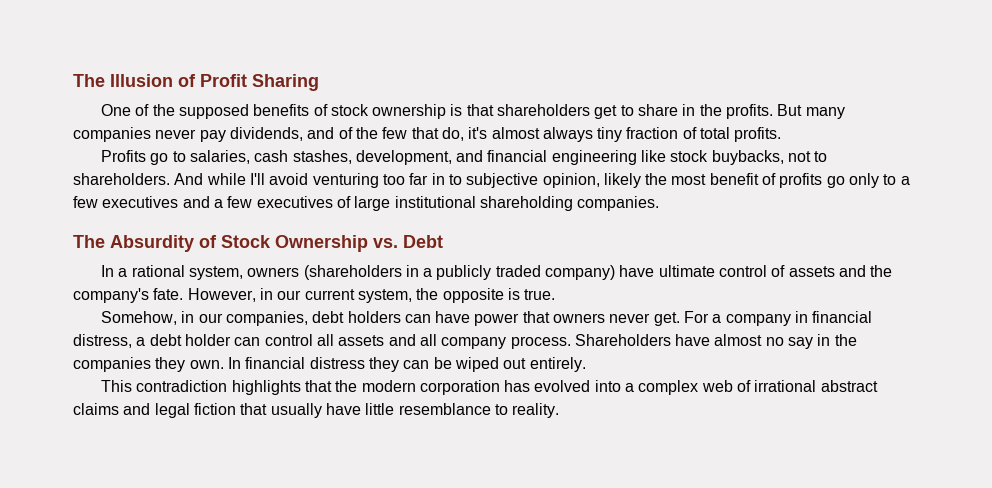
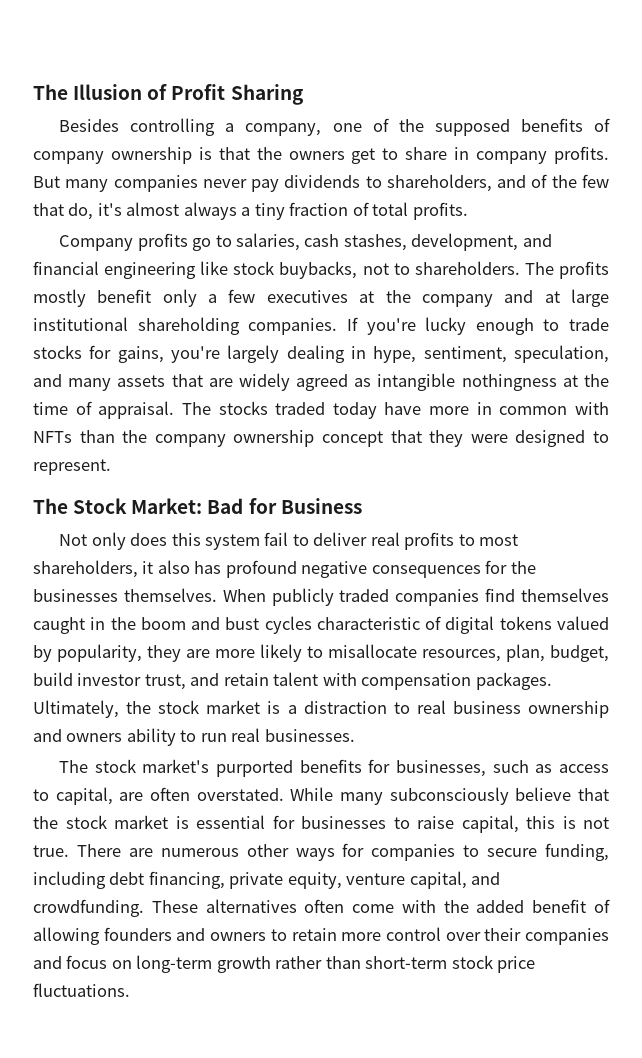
[100,104,131,116] One -> [59,118,362,136] Besides controlling a company, one
[330,104,369,116] stock -> [33,151,104,164] company
[497,104,591,116] shareholders -> [256,147,345,160] the owners
[699,104,722,116] the -> [476,151,548,164] company
[229,127,303,141] dividends, -> [284,174,492,192] dividends to shareholders,
(593, 134) none -> [241,207,251,216] a
[100,150,146,162] Profits -> [59,233,188,251] Company profits
[174,173,910,188] [73,196,660,211] [73,235,443,252] [100,265,893,280] [73,288,556,303] [100,311,873,326] [73,334,857,349] [73,357,586,372] [100,380,878,395] [73,403,560,418] And while I'll avoid venturing too far in to subjective opinion, likely the most benefit of profits go only to a few executives and a few executives of large institutional shareholding companies. // The Absurdity of Stock Ownership vs. Debt // In a rational system, owners (shareholders in a publicly traded company) have ultimate control of assets and the company's fate. However, in our current system, the opposite is true. // Somehow, in our companies, debt holders can have power that owners never get. For a company in financial distress, a debt holder can control all assets and all company process. Shareholders have almost no say in the companies they own. In financial distress they can be wiped out entirely. // This contradiction highlights that the modern corporation has evolved into a complex web of irrational abstract claims and legal fiction that usually have little resemblance to reality. -> [524,261,609,279] [33,289,610,307] [33,317,609,335] [33,345,609,363] [33,373,609,391] [33,401,609,419] [33,430,610,447] [33,459,111,475] [33,498,362,514] [59,532,519,550] [33,560,536,578] [33,588,610,606] [33,616,609,634] [33,644,609,662] [33,672,552,690] [33,700,610,718] [33,728,355,746] [59,759,609,777] [33,787,609,805] [33,815,609,833] [33,843,609,861] [33,871,501,889] [33,899,610,917] [33,927,609,945] [33,955,536,973] [33,983,130,997] The profits mostly benefit only a few executives at the company and at large institutional shareholding companies. If you're lucky enough to trade stocks for gains, you're largely dealing in hype, sentiment, speculation, and many assets that are widely agreed as intangible nothingness at the time of appraisal. The stocks traded today have more in common with NFTs than the company ownership concept that they were designed to represent. // The Stock Market: Bad for Business // Not only does this system fail to deliver real profits to most shareholders, it also has profound negative consequences for the businesses themselves. When publicly traded companies find themselves caught in the boom and bust cycles characteristic of digital tokens valued by popularity, they are more likely to misallocate resources, plan, budget, build investor trust, and retain talent with compensation packages. Ultimately, the stock market is a distraction to real business ownership and owners ability to run real businesses. // The stock market's purported benefits for businesses, such as access to capital, are often overstated. While many subconsciously believe that the stock market is essential for businesses to raise capital, this is not true. There are numerous other ways for companies to secure funding, including debt financing, private equity, venture capital, and crowdfunding. These alternatives often come with the added benefit of allowing founders and owners to retain more control over their companies and focus on long-term growth rather than short-term stock price fluctuations.

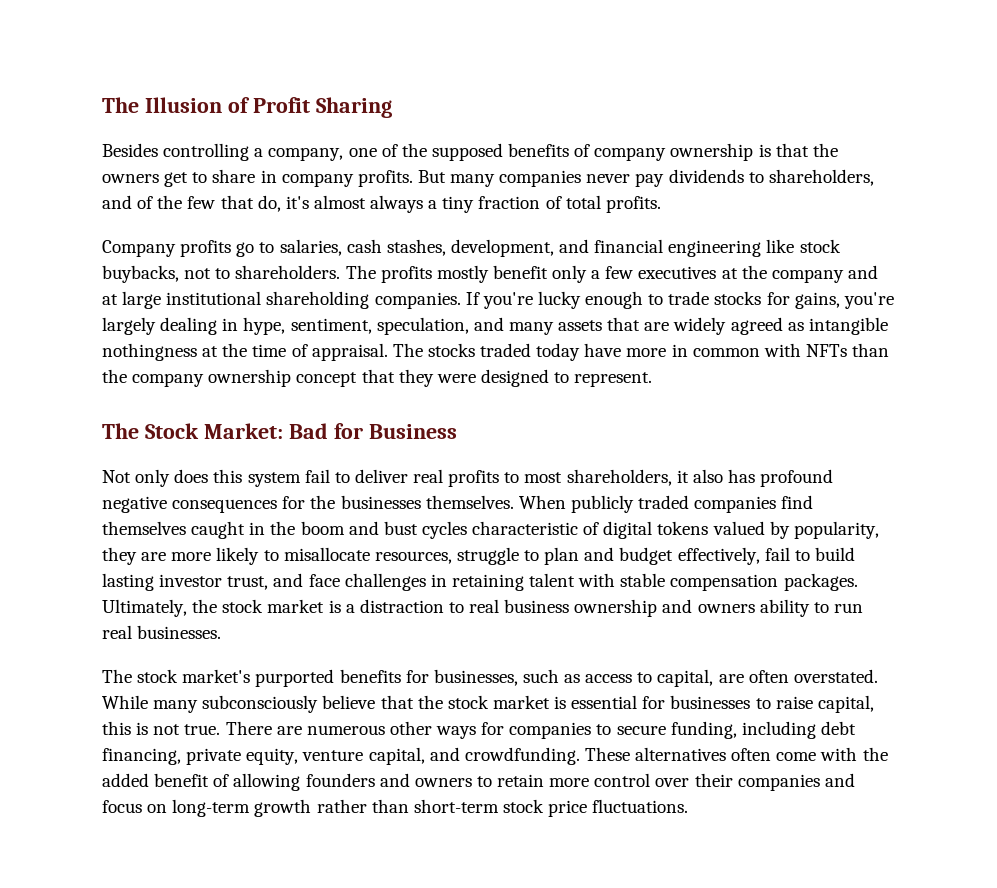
[506,644,609,662] [33,672,269,690] plan, budget, build investor trust, and retain -> [456,547,855,565] [102,573,524,591] struggle to plan and budget effectively, fail to build lasting investor trust, and face challenges in retaining
(357, 679) none -> [620,573,666,587] stable

